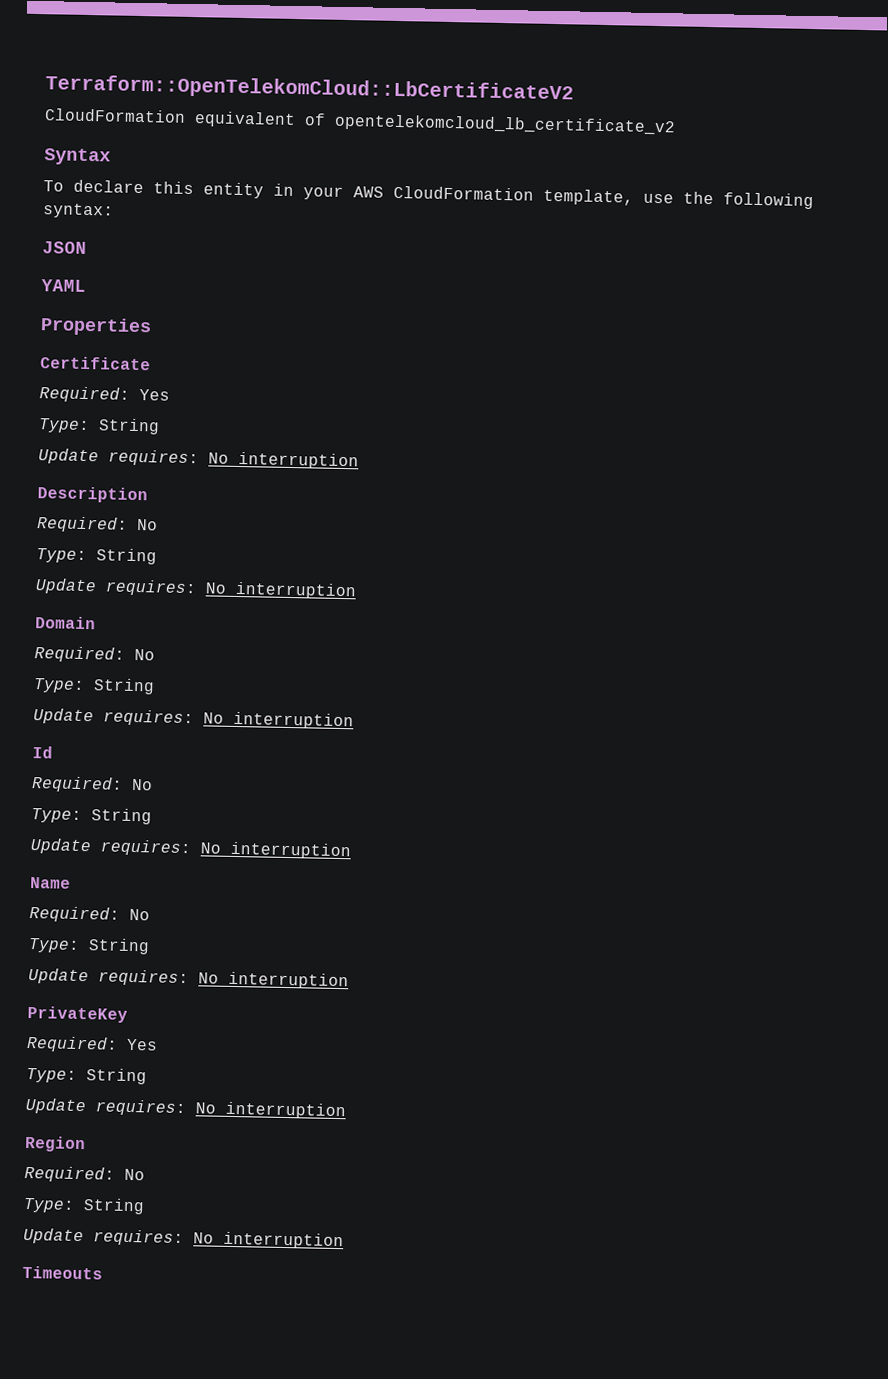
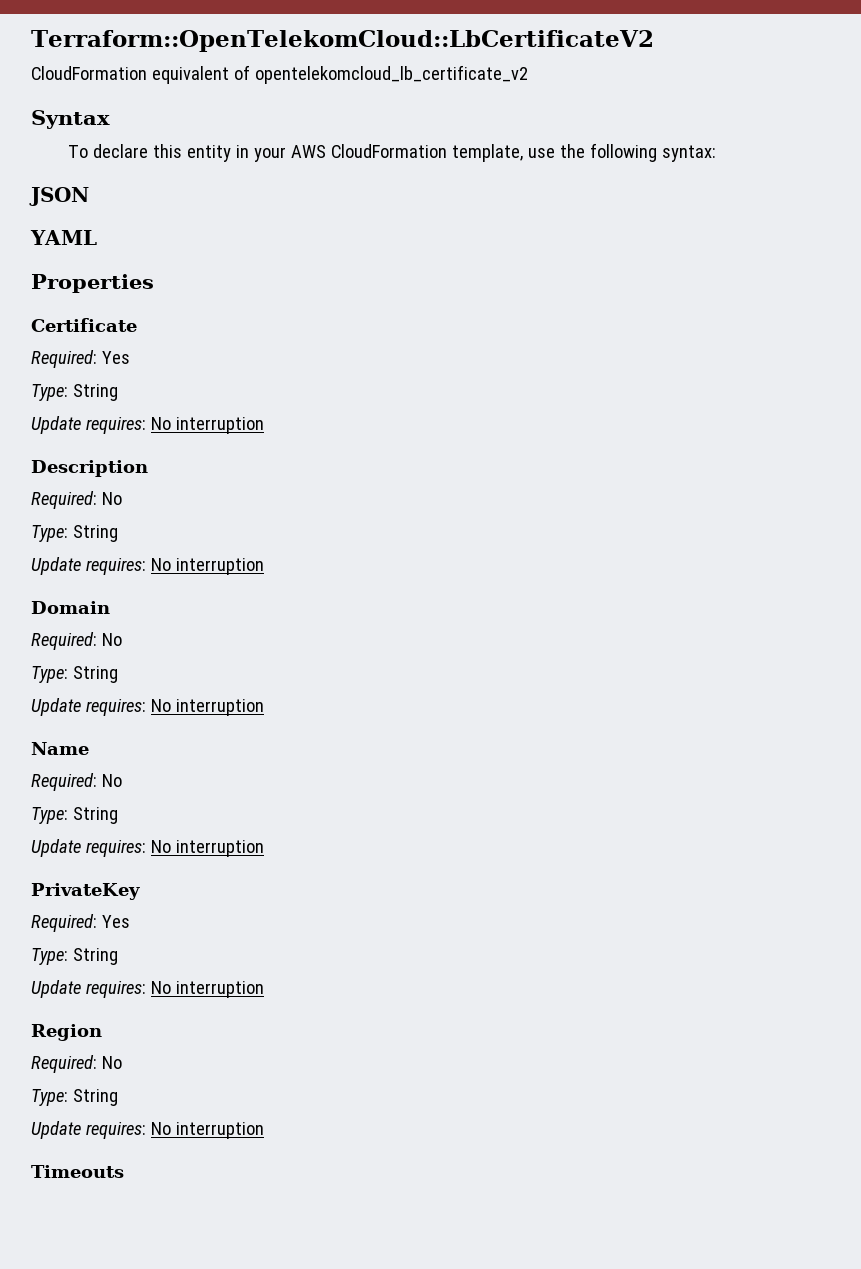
[32,746,53,759] [31,776,153,793] [31,808,152,825] [30,838,351,860] // Id // Required: No // Type: String // Update requires: No interruption -> (264, 707) none

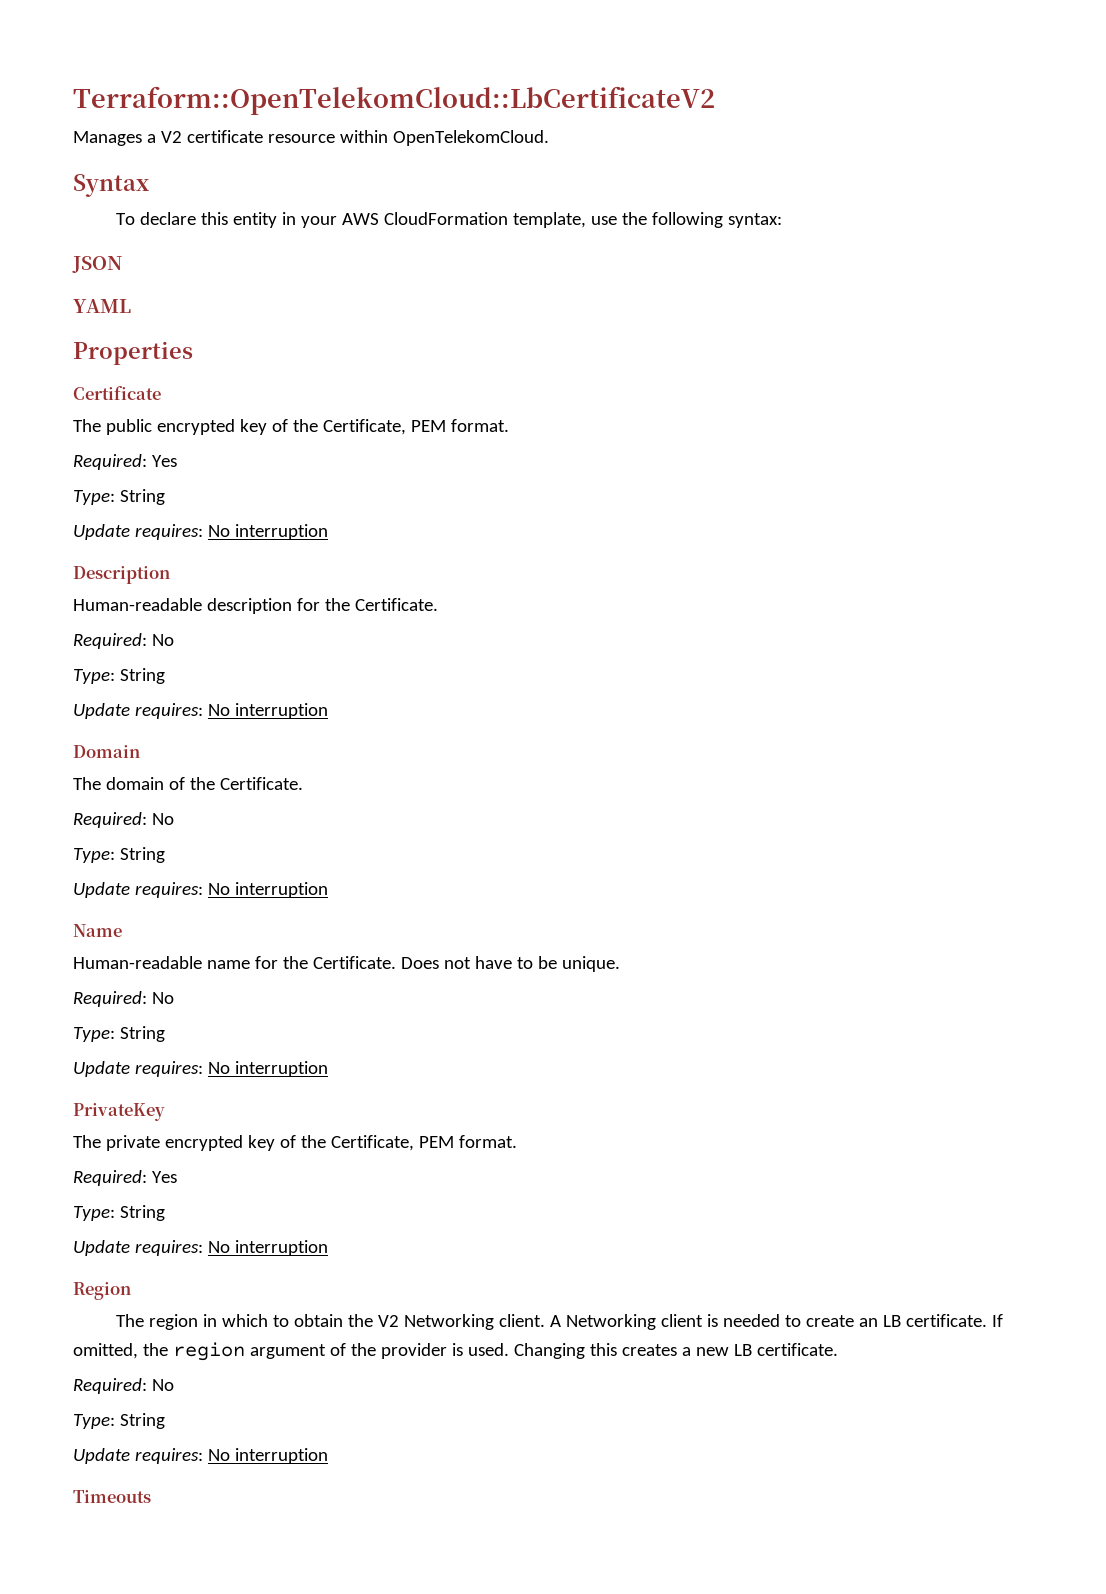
[31,65,528,84] CloudFormation equivalent of opentelekomcloud_lb_certificate_v2 -> [73,130,549,146] Manages a V2 certificate resource within OpenTelekomCloud.
(137, 325) none -> [73,419,509,435] // The public encrypted key of the Certificate, PEM format.
(148, 468) none -> [73,598,438,614] // Human-readable description for the Certificate.
(110, 607) none -> [73,777,303,790] // The domain of the Certificate.
(89, 748) none -> [73,956,620,972] // Human-readable name for the Certificate. Does not have to be unique.
(140, 891) none -> [73,1135,517,1151] // The private encrypted key of the Certificate, PEM format.
(102, 1032) none -> [116,1314,1004,1330] [73,1342,838,1361] // The region in which to obtain the V2 Networking client. A Networking client is needed to create an LB certificate. If omitted, the region argument of the provider is used. Changing this creates a new LB certificate.

